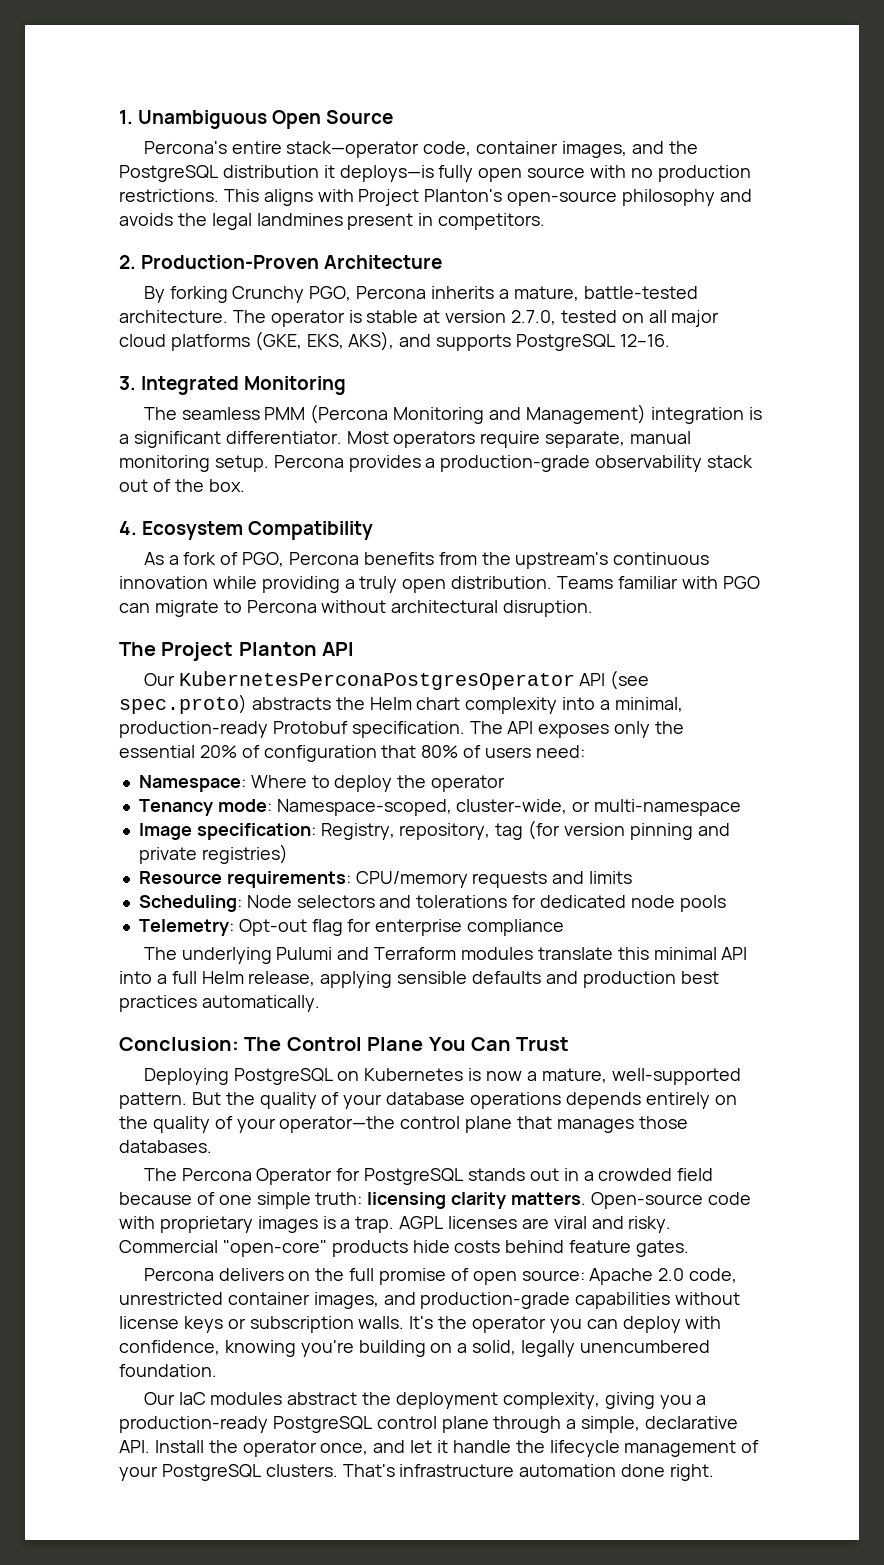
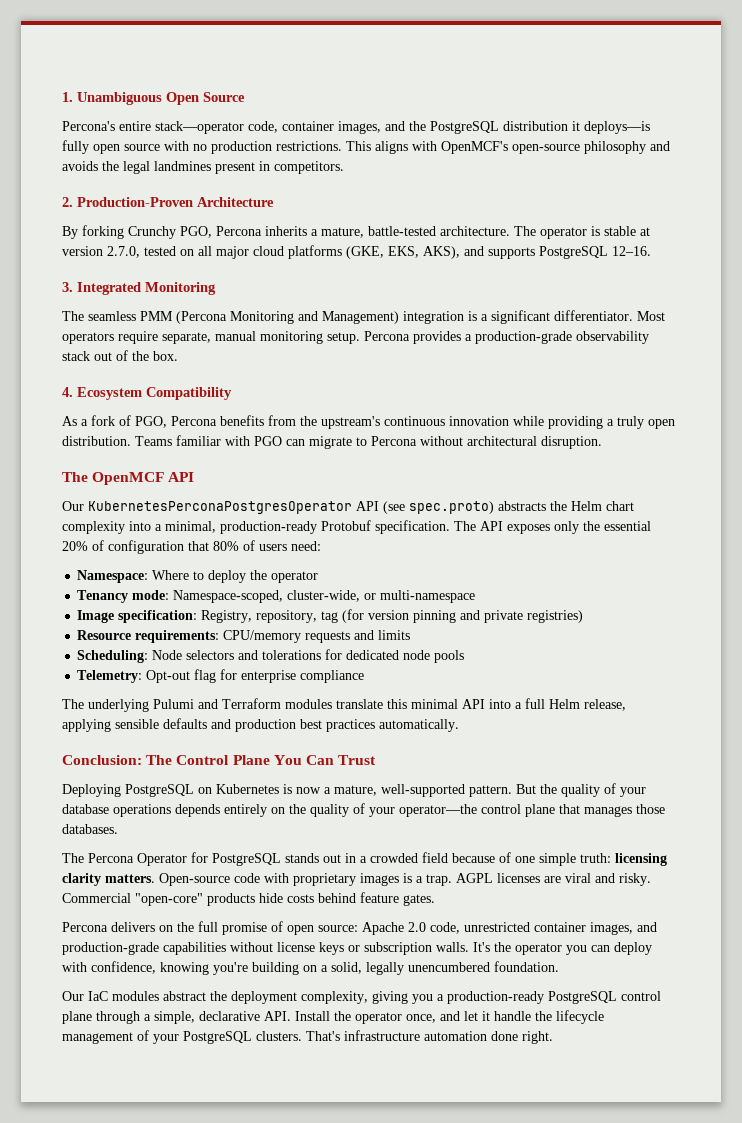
[358,189,503,206] Project Planton's -> [441,141,508,154] OpenMCF's
[161,642,317,661] Project Planton -> [92,472,165,485] OpenMCF

